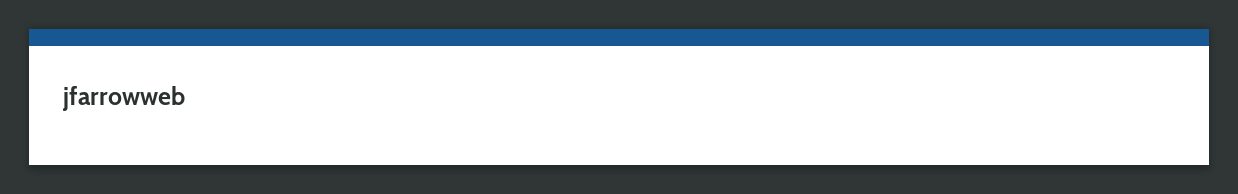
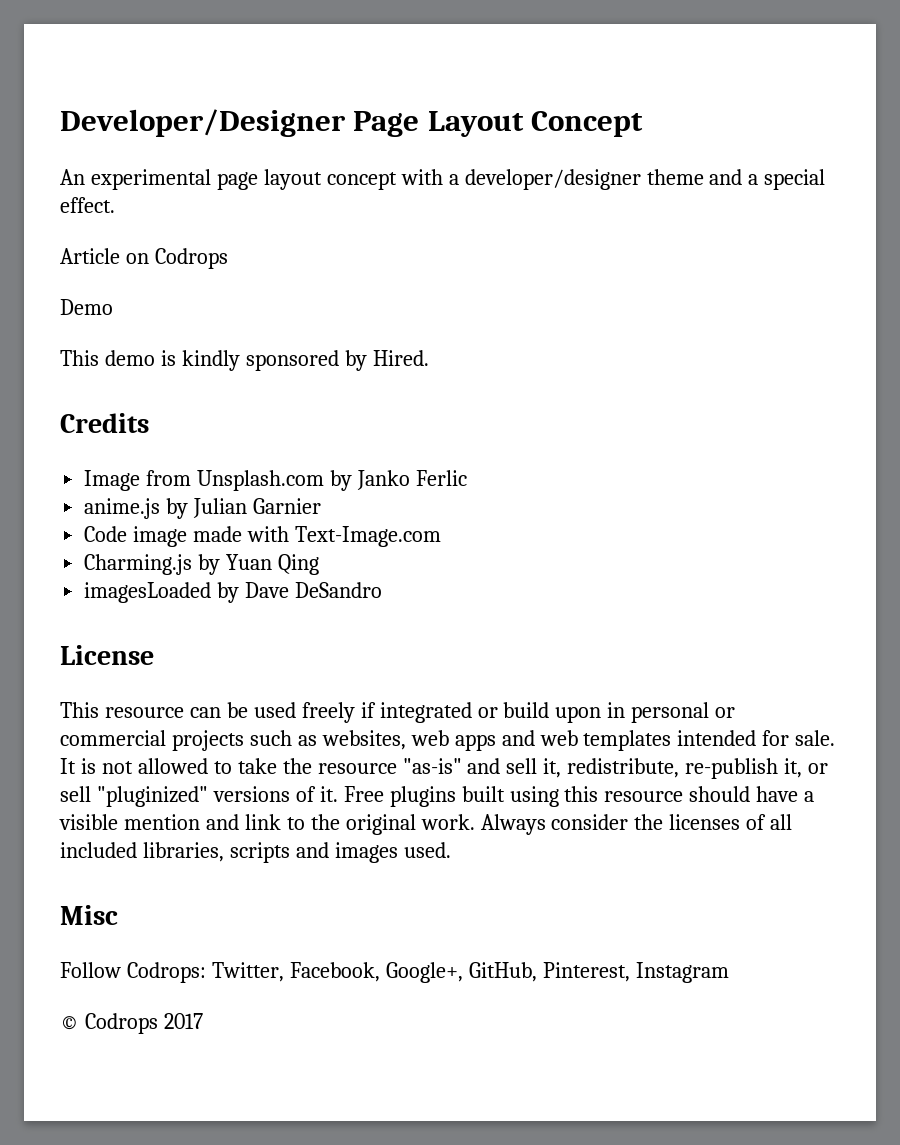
[62,86,185,111] jfarrowweb -> [60,109,644,137] [60,169,826,190] [60,197,115,213] [60,248,228,269] [60,299,113,315] [60,350,429,371] [60,413,149,433] [84,470,467,491] [84,498,322,519] [84,526,441,547] [84,554,320,575] [84,582,383,603] [60,645,154,665] [60,702,736,723] [60,730,836,751] [60,758,829,779] [60,786,815,807] [59,814,793,835] [60,842,451,863] [60,905,118,925] [60,962,729,983] [60,1013,203,1034] Developer/Designer Page Layout Concept // An experimental page layout concept with a developer/designer theme and a special effect. // Article on Codrops // Demo // This demo is kindly sponsored by Hired. // Credits // Image from Unsplash.com by Janko Ferlic // anime.js by Julian Garnier // Code image made with Text-Image.com // Charming.js by Yuan Qing // imagesLoaded by Dave DeSandro // License // This resource can be used freely if integrated or build upon in personal or commercial projects such as websites, web apps and web templates intended for sale. It is not allowed to take the resource "as-is" and sell it, redistribute, re-publish it, or sell "pluginized" versions of it. Free plugins built using this resource should have a visible mention and link to the original work. Always consider the licenses of all included libraries, scripts and images used. // Misc // Follow Codrops: Twitter, Facebook, Google+, GitHub, Pinterest, Instagram // © Codrops 2017

